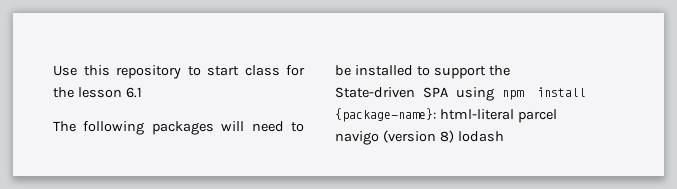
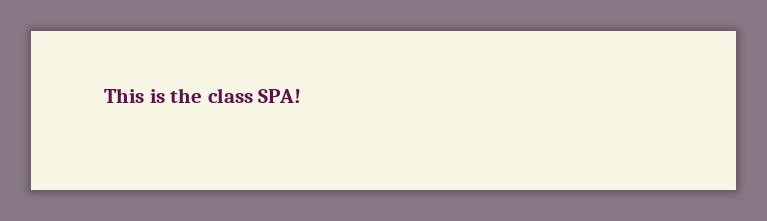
[53,65,305,79] [53,87,142,98] [53,121,304,135] [335,65,510,79] [335,87,586,101] [335,108,557,123] [335,130,504,145] Use this repository to start class for the lesson 6.1 // The following packages will need to be installed to support the State-driven SPA using npm install {package-name}: html-literal parcel navigo (version 8) lodash -> [104,88,302,103] This is the class SPA!

